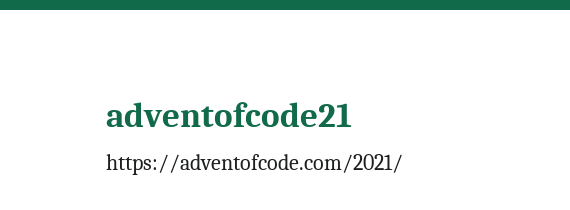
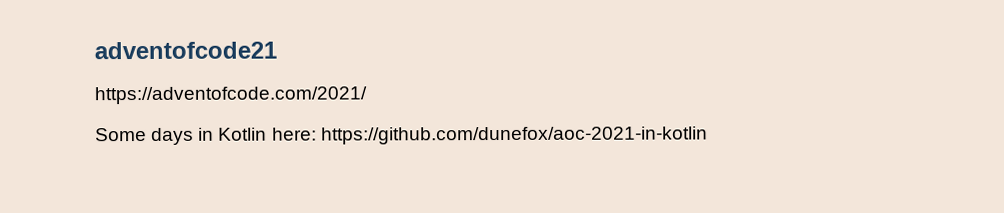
(403, 164) none -> [95,126,708,145] // Some days in Kotlin here: https://github.com/dunefox/aoc-2021-in-kotlin

